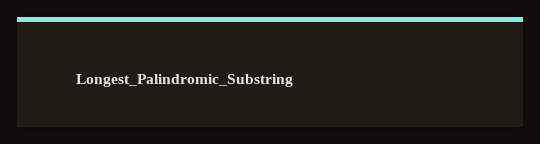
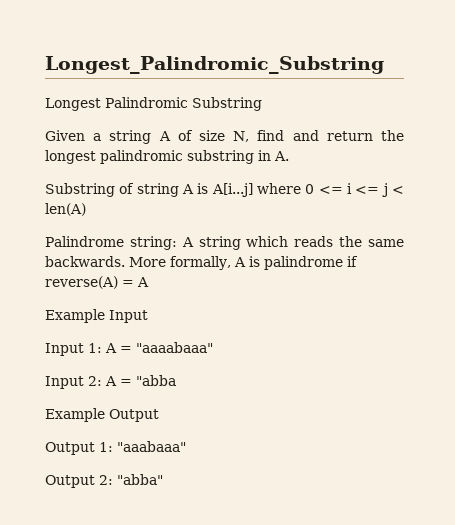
(293, 80) none -> [45,97,262,111] [45,130,404,144] [45,150,289,164] [45,183,404,197] [45,203,86,216] [45,236,404,250] [45,256,358,270] [45,276,149,289] [45,309,148,323] [45,342,213,356] [45,375,176,389] [45,408,159,422] [45,441,186,455] [45,474,163,488] // Longest Palindromic Substring // Given a string A of size N, find and return the longest palindromic substring in A. // Substring of string A is A[i...j] where 0 <= i <= j < len(A) // Palindrome string: A string which reads the same backwards. More formally, A is palindrome if reverse(A) = A // Example Input // Input 1: A = "aaaabaaa" // Input 2: A = "abba // Example Output // Output 1: "aaabaaa" // Output 2: "abba"

